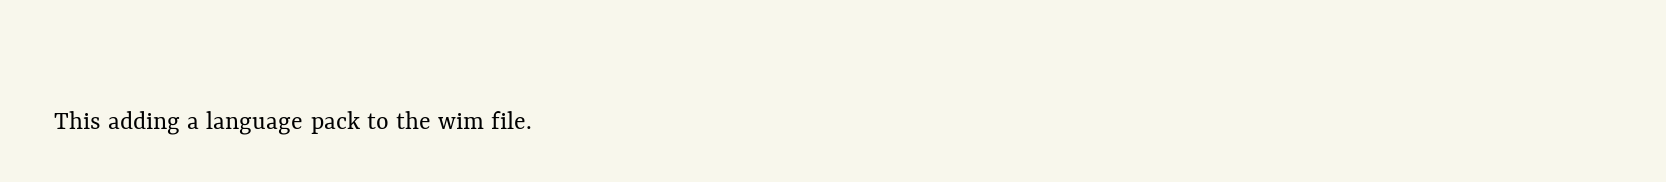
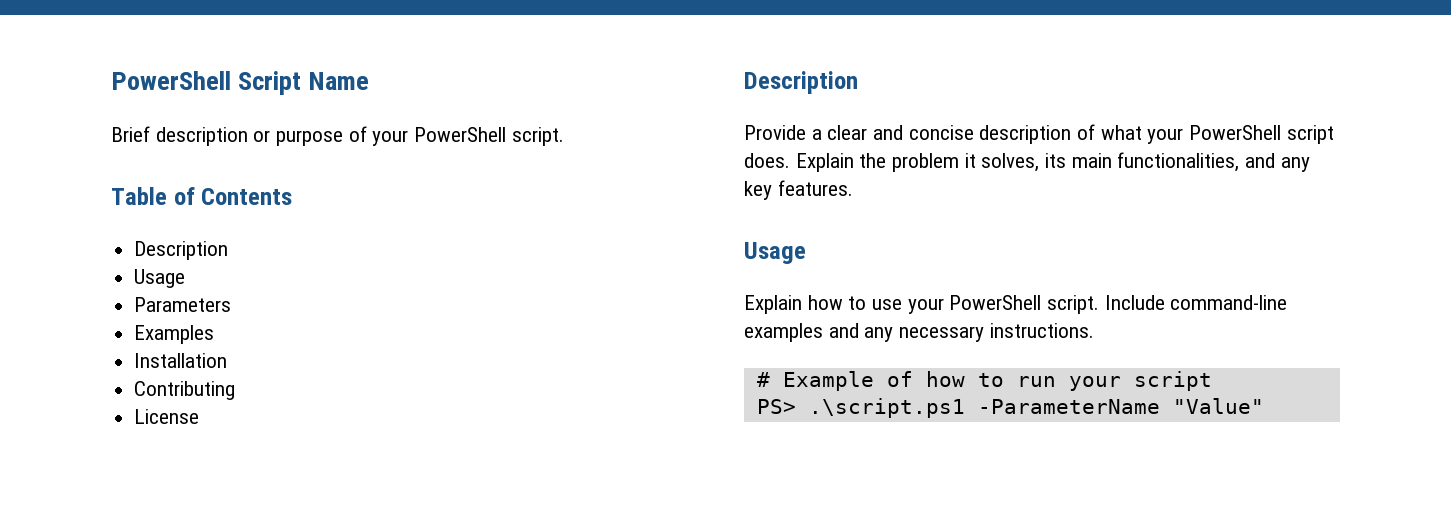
[54,111,533,135] This adding a language pack to the wim file. -> [111,71,370,95] [111,126,564,146] [111,187,293,205] [134,241,229,260] [134,269,186,288] [134,297,232,312] [134,325,215,344] [134,353,228,368] [134,381,236,400] [134,409,200,424] [744,71,858,94] [744,124,1334,144] [744,152,1310,172] [744,180,853,200] [744,242,806,264] [744,295,1288,314] [744,323,1094,342] [756,371,1212,391] [756,398,1264,418] PowerShell Script Name // Brief description or purpose of your PowerShell script. // Table of Contents // Description // Usage // Parameters // Examples // Installation // Contributing // License // Description // Provide a clear and concise description of what your PowerShell script does. Explain the problem it solves, its main functionalities, and any key features. // Usage // Explain how to use your PowerShell script. Include command-line examples and any necessary instructions. // # Example of how to run your script // PS> .\script.ps1 -ParameterName "Value"

